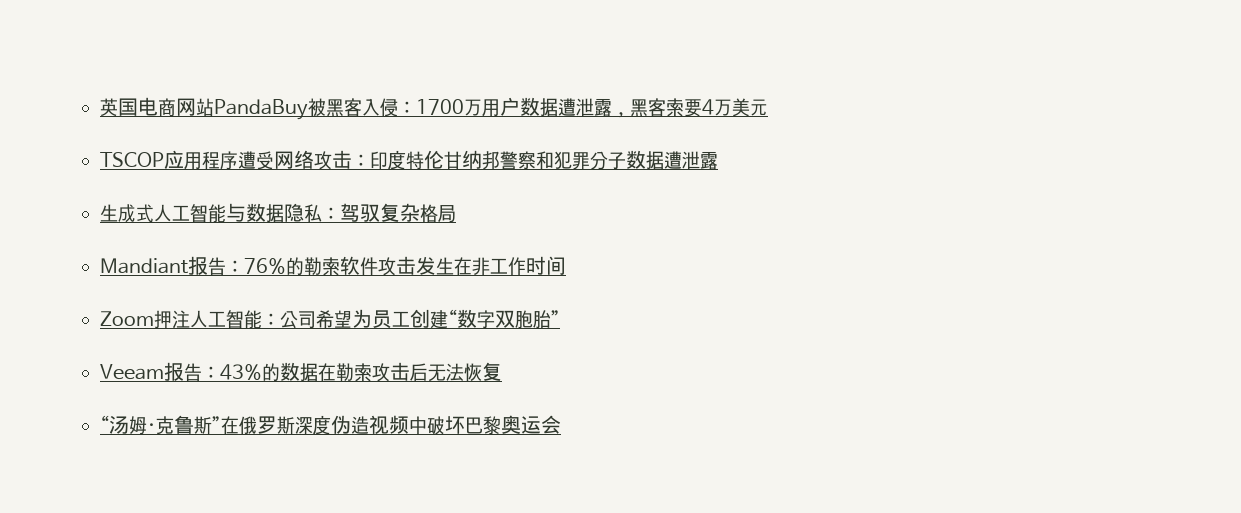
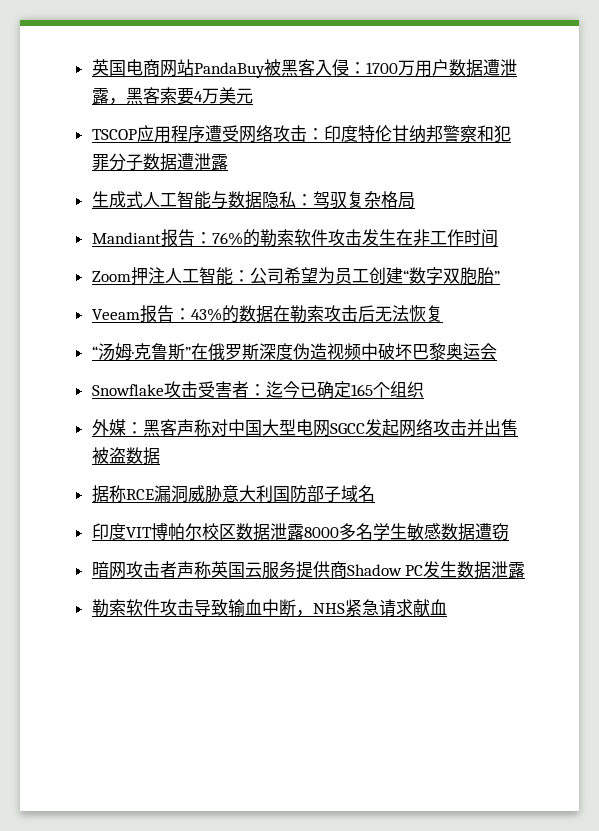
(561, 424) none -> [91,381,424,399] [91,419,518,437] [91,447,160,465] [91,485,375,503] [91,523,509,541] [91,561,526,579] [91,599,447,617] // Snowflake攻击受害者：迄今已确定165个组织 // 外媒：黑客声称对中国大型电网SGCC发起网络攻击并出售被盗数据 // 据称RCE漏洞威胁意大利国防部子域名 // 印度VIT博帕尔校区数据泄露8000多名学生敏感数据遭窃 // 暗网攻击者声称英国云服务提供商Shadow PC发生数据泄露 // 勒索软件攻击导致输血中断，NHS紧急请求献血

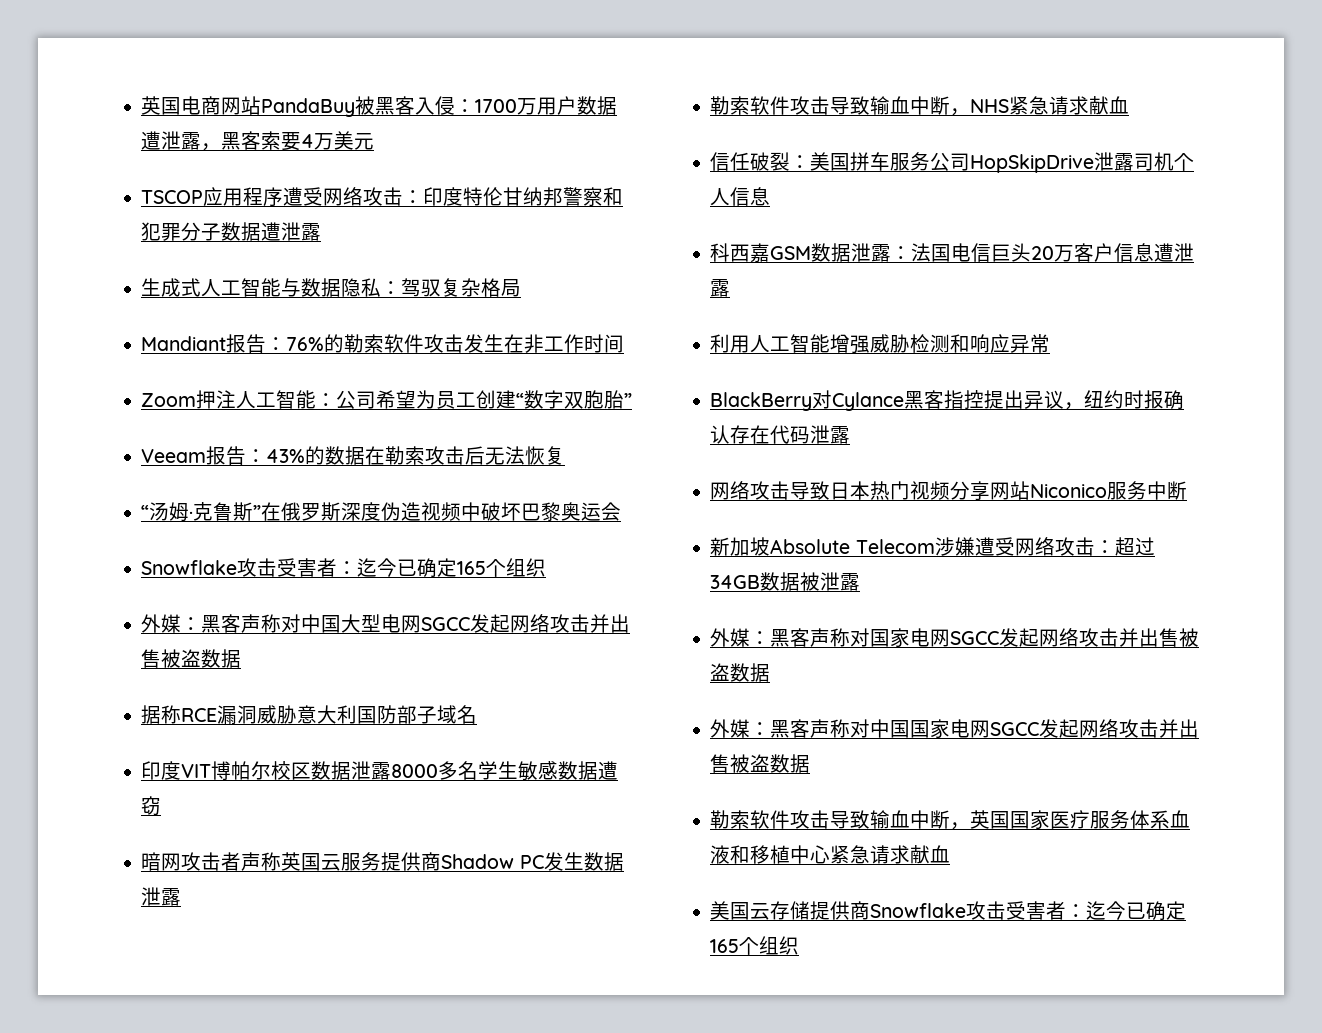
(447, 607) none -> [710,152,1195,173] [710,187,771,206] [710,243,1195,263] [710,279,731,297] [710,334,1051,354] [710,390,1185,411] [710,425,851,444] [710,481,1188,501] [710,537,1155,556] [710,572,861,591] [710,628,1200,648] [710,663,771,682] [710,719,1200,739] [710,754,811,773] [710,810,1191,830] [710,845,951,864] [710,901,1187,921] [710,936,800,955] // 信任破裂：美国拼车服务公司HopSkipDrive泄露司机个人信息 // 科西嘉GSM数据泄露：法国电信巨头20万客户信息遭泄露 // 利用人工智能增强威胁检测和响应异常 // BlackBerry对Cylance黑客指控提出异议，纽约时报确认存在代码泄露 // 网络攻击导致日本热门视频分享网站Niconico服务中断 // 新加坡Absolute Telecom涉嫌遭受网络攻击：超过34GB数据被泄露 // 外媒：黑客声称对国家电网SGCC发起网络攻击并出售被盗数据 // 外媒：黑客声称对中国国家电网SGCC发起网络攻击并出售被盗数据 // 勒索软件攻击导致输血中断，英国国家医疗服务体系血液和移植中心紧急请求献血 // 美国云存储提供商Snowflake攻击受害者：迄今已确定165个组织

